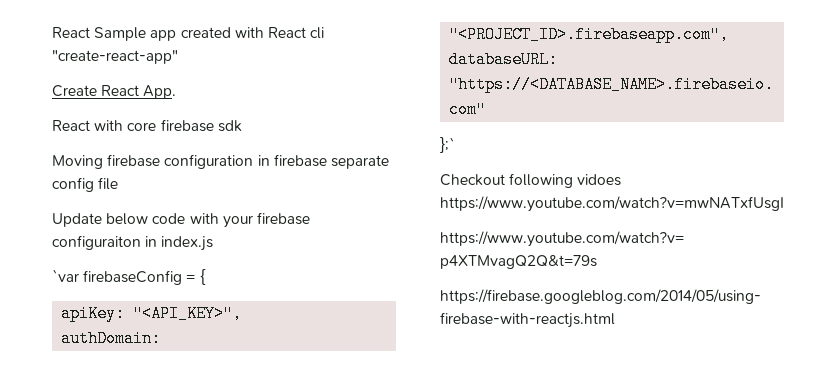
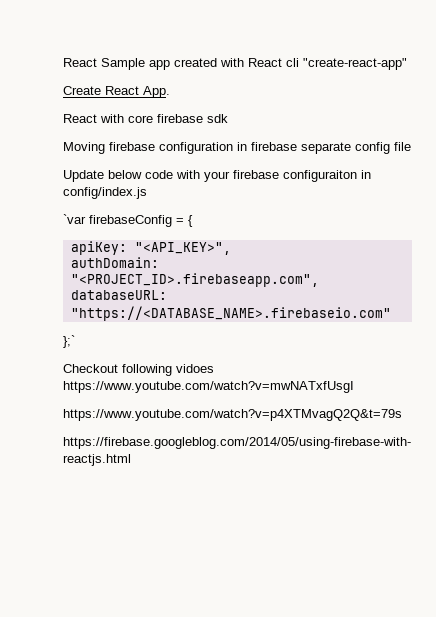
[161,236,214,251] index.js -> [63,187,147,199] config/index.js

